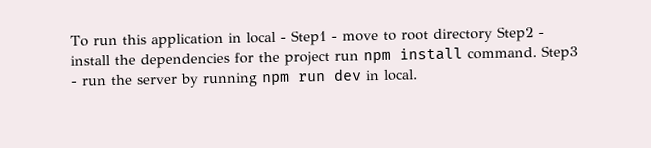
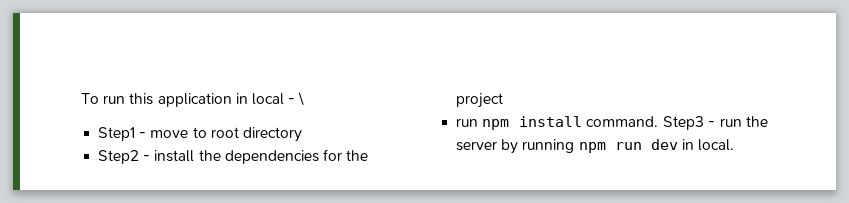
(287, 39) none -> [298,92,305,106] \ //
(493, 35) none -> (302, 134) //
(330, 58) none -> (504, 100) //

